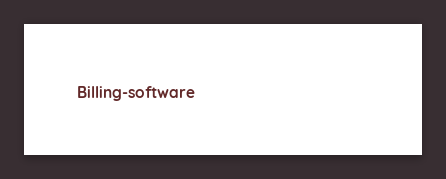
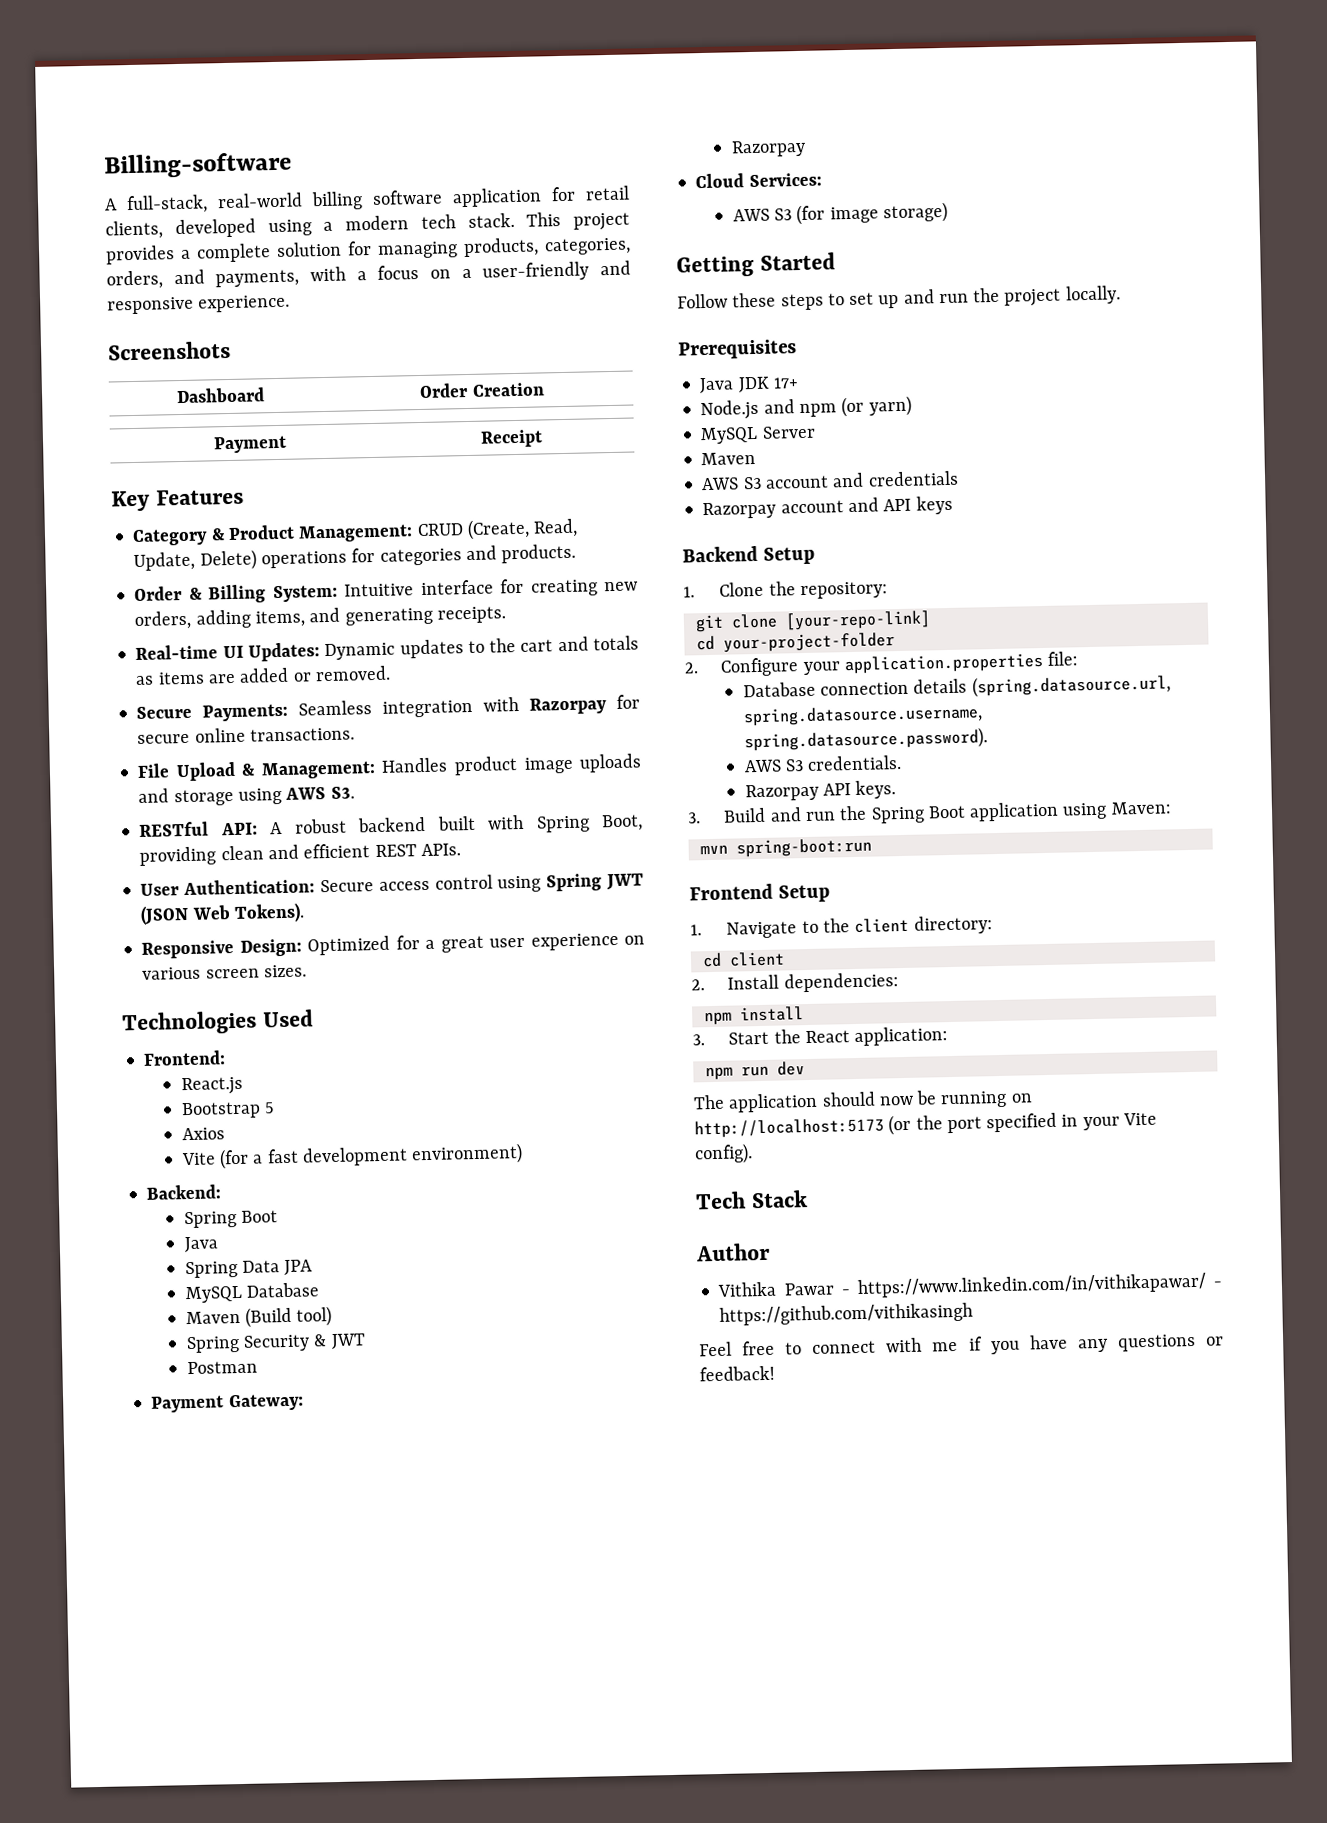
(195, 93) none -> [104,185,630,215] [105,211,630,240] [105,237,631,265] [106,260,631,290] [107,294,291,315] [107,340,231,361] [176,387,265,404] [419,382,545,398] [212,435,287,454] [479,429,543,448] [111,488,244,512] [132,518,579,547] [133,543,577,572] [134,578,639,604] [134,606,506,631] [135,635,640,662] [135,665,391,685] [136,694,640,722] [137,727,355,744] [137,753,642,782] [138,786,355,807] [139,814,644,837] [139,843,461,866] [140,873,644,896] [140,902,305,925] [141,932,646,959] [142,964,307,980] [122,1009,314,1036] [143,1050,227,1066] [180,1076,243,1096] [180,1101,276,1120] [181,1127,225,1141] [180,1142,524,1170] [146,1184,222,1200] [183,1210,279,1229] [183,1236,219,1253] [184,1259,314,1279] [184,1282,320,1304] [185,1306,333,1328] [185,1333,366,1354] [186,1360,258,1375] [151,1393,304,1413] [730,139,806,158] [695,172,822,189] [732,201,948,226] [676,252,836,278] [677,285,1121,311] [678,339,797,360] [699,376,799,394] [700,395,912,421] [700,425,816,445] [701,451,757,466] [701,470,959,491] [702,495,953,520] [682,545,815,565] [683,581,889,600] [694,610,931,633] [695,632,895,653] [684,651,1079,677] [742,673,1171,698] [742,704,983,727] [743,727,988,753] [743,754,903,773] [744,780,897,802] [687,801,1172,824] [699,837,872,858] [689,883,830,903] [690,915,993,939] [701,951,785,968] [691,972,899,993] [703,1006,804,1026] [692,1026,949,1047] [704,1061,805,1081] [693,1090,1033,1113] [694,1112,1157,1139] [694,1143,753,1165] [695,1190,808,1210] [695,1242,770,1262] [717,1272,1222,1299] [719,1302,974,1326] [699,1333,1224,1357] [699,1365,775,1382] // A full-stack, real-world billing software application for retail clients, developed using a modern tech stack. This project provides a complete solution for managing products, categories, orders, and payments, with a focus on a user-friendly and responsive experience. // Screenshots // Dashboard | Order Creation // Payment | Receipt // Key Features // Category & Product Management: CRUD (Create, Read, Update, Delete) operations for categories and products. // Order & Billing System: Intuitive interface for creating new orders, adding items, and generating receipts. // Real-time UI Updates: Dynamic updates to the cart and totals as items are added or removed. // Secure Payments: Seamless integration with Razorpay for secure online transactions. // File Upload & Management: Handles product image uploads and storage using AWS S3. // RESTful API: A robust backend built with Spring Boot, providing clean and efficient REST APIs. // User Authentication: Secure access control using Spring JWT (JSON Web Tokens). // Responsive Design: Optimized for a great user experience on various screen sizes. // Technologies Used // Frontend: // React.js // Bootstrap 5 // Axios // Vite (for a fast development environment) // Backend: // Spring Boot // Java // Spring Data JPA // MySQL Database // Maven (Build tool) // Spring Security & JWT // Postman // Payment Gateway: // Razorpay // Cloud Services: // AWS S3 (for image storage) // Getting Started // Follow these steps to set up and run the project locally. // Prerequisites // Java JDK 17+ // Node.js and npm (or yarn) // MySQL Server // Maven // AWS S3 account and credentials // Razorpay account and API keys // Backend Setup // 1. Clone the repository: // git clone [your-repo-link] // cd your-project-folder // 2. Configure your application.properties file: // Database connection details (spring.datasource.url, spring.datasource.username, spring.datasource.password). // AWS S3 credentials. // Razorpay API keys. // 3. Build and run the Spring Boot application using Maven: // mvn spring-boot:run // Frontend Setup // 1. Navigate to the client directory: // cd client // 2. Install dependencies: // npm install // 3. Start the React application: // npm run dev // The application should now be running on http://localhost:5173 (or the port specified in your Vite config). // Tech Stack // Author // Vithika Pawar - https://www.linkedin.com/in/vithikapawar/ - https://github.com/vithikasingh // Feel free to connect with me if you have any questions or feedback!

